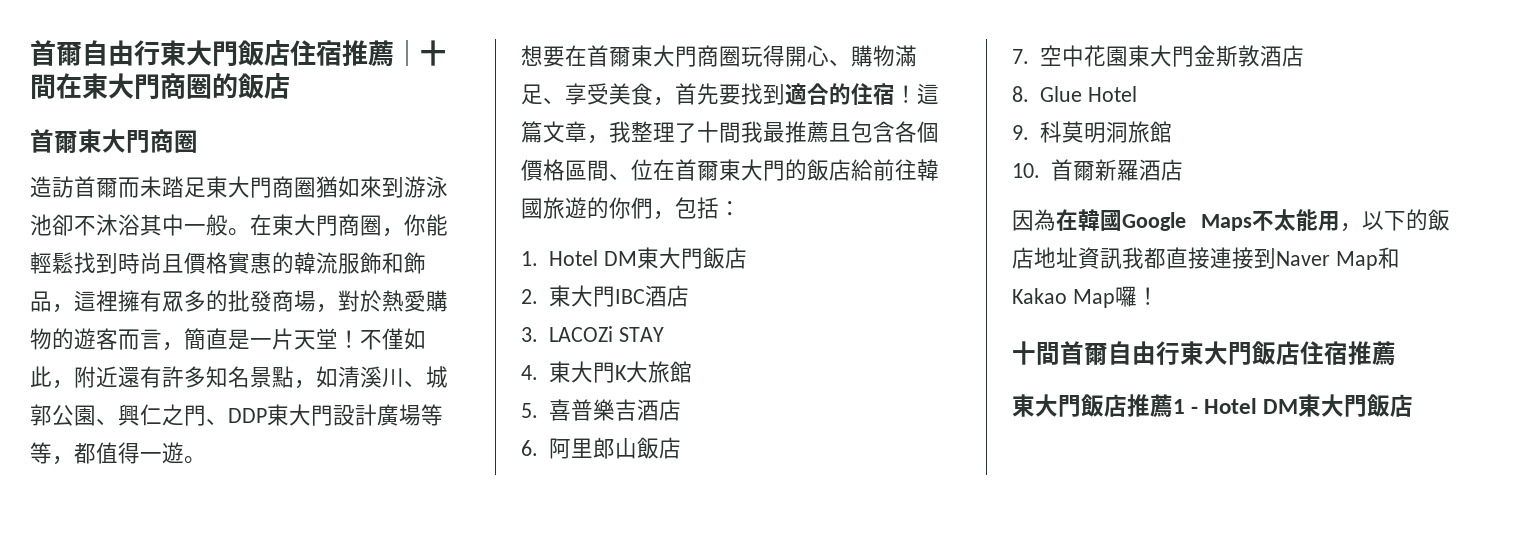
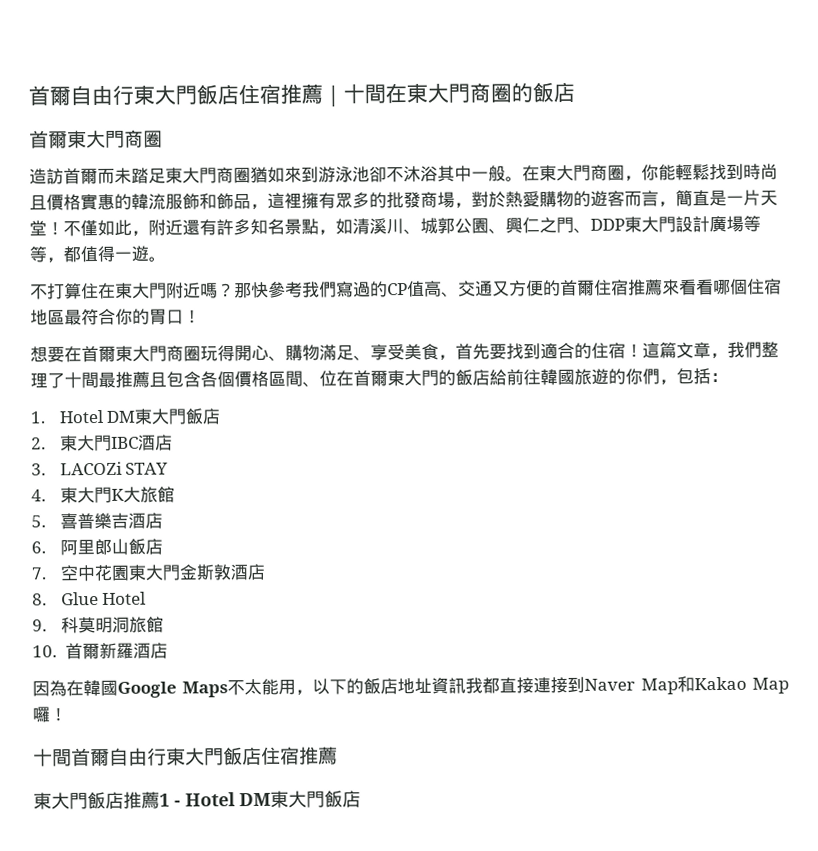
(206, 460) none -> [30,278,782,300] [30,308,201,326] // 不打算住在東大門附近嗎？那快參考我們寫過的CP值高、交通又方便的首爾住宿推薦來看看哪個住宿地區最符合你的胃口！
(631, 132) none -> [744,341,762,358] 們
[741,121,763,143] 我 -> (99, 380) none

